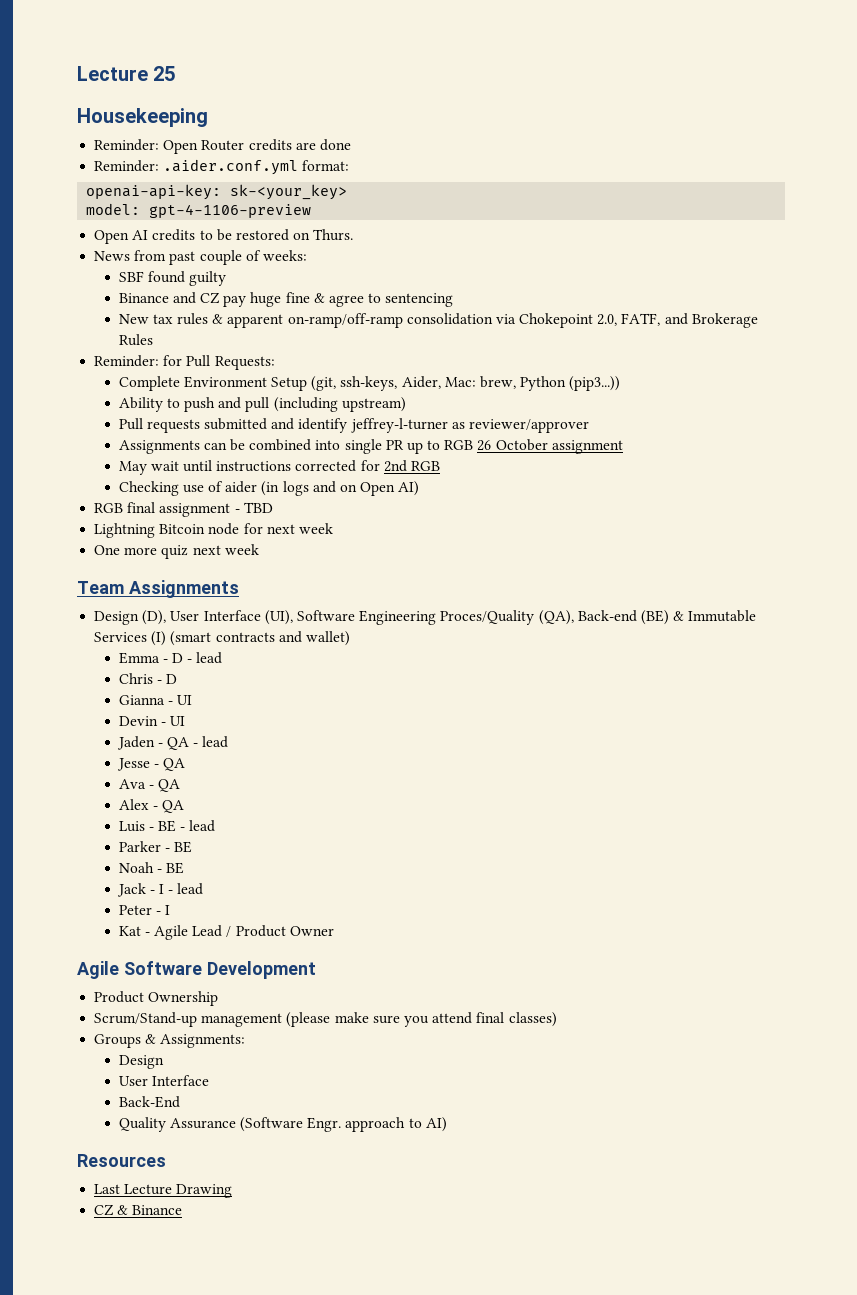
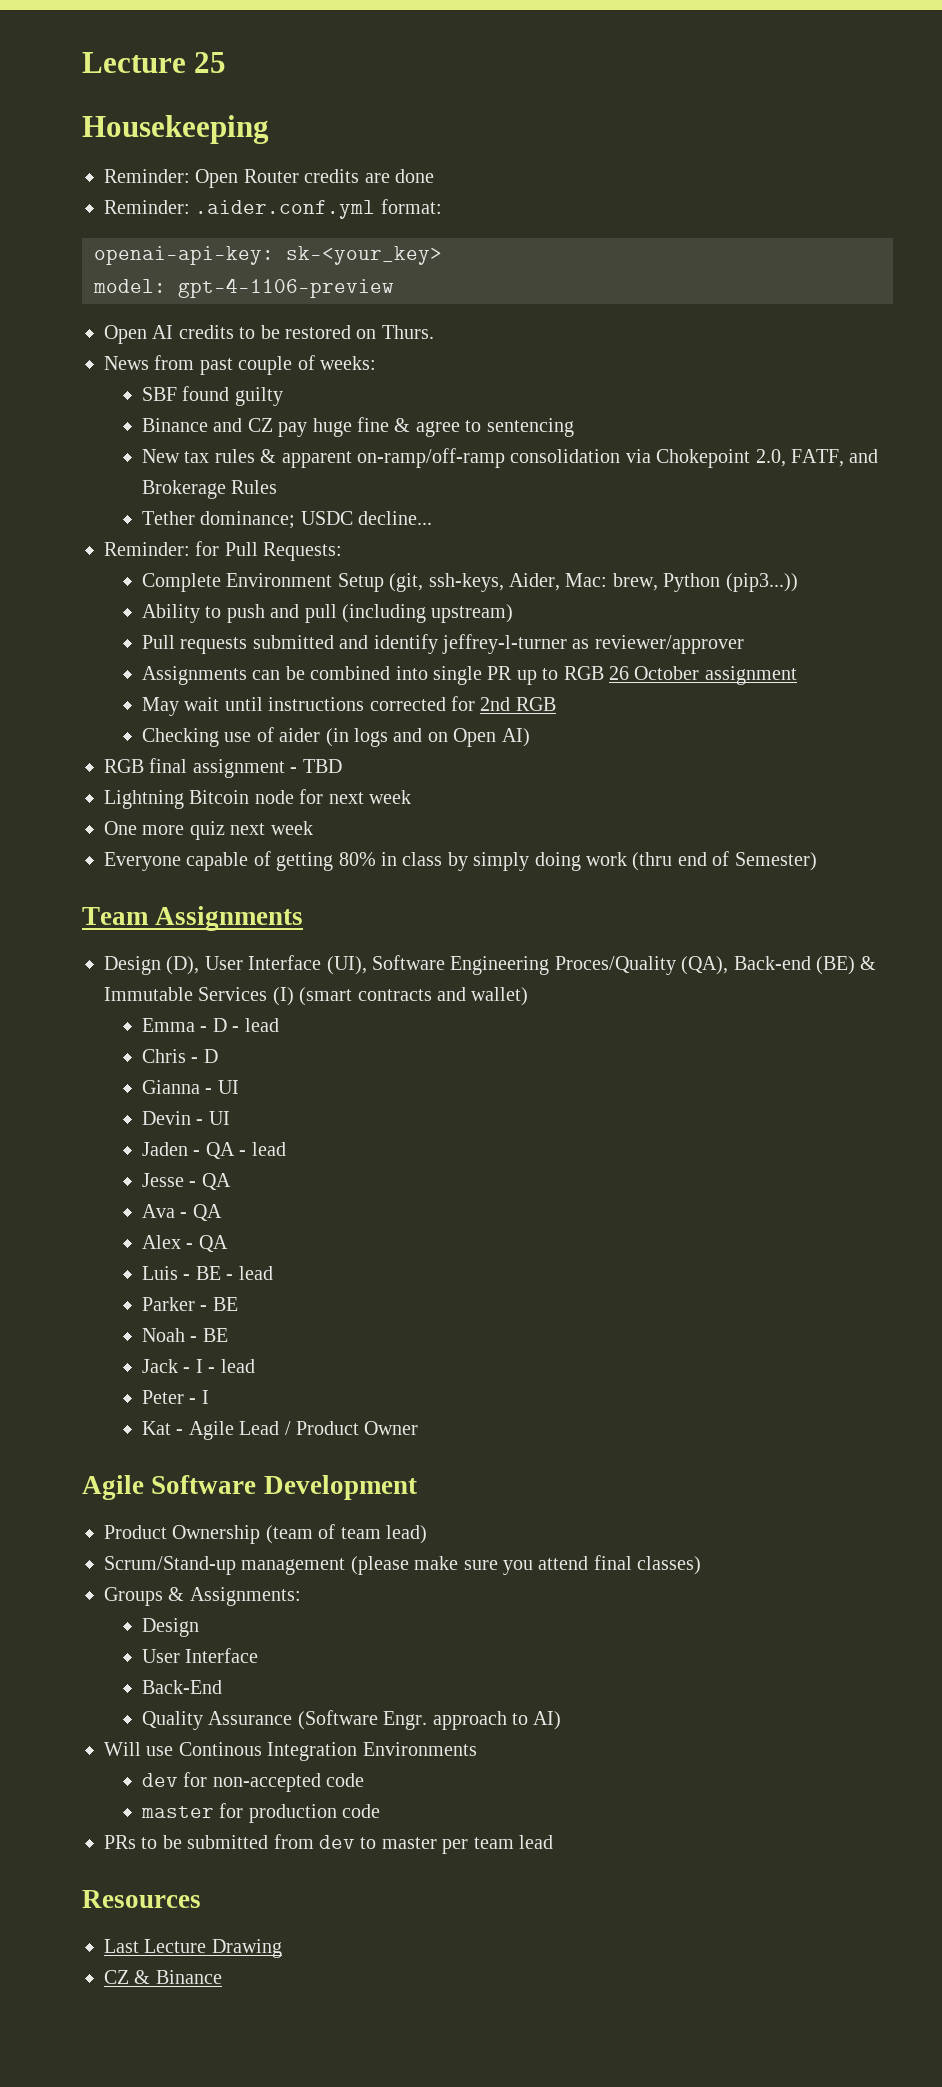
(153, 340) none -> [142,511,433,529] // Tether dominance; USDC decline...
(259, 549) none -> [104,851,817,871] // Everyone capable of getting 80% in class by simply doing work (thru end of Semester)
(219, 998) none -> [265,1524,427,1544] (team of team lead)
(447, 1124) none -> [104,1742,477,1761] [142,1772,365,1792] [141,1803,381,1823] [104,1834,553,1854] // Will use Continous Integration Environments // dev for non-accepted code // master for production code // PRs to be submitted from dev to master per team lead

